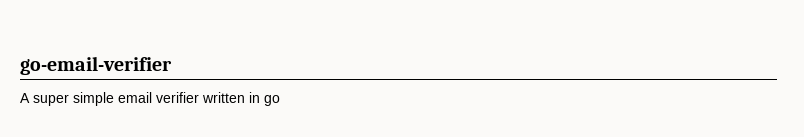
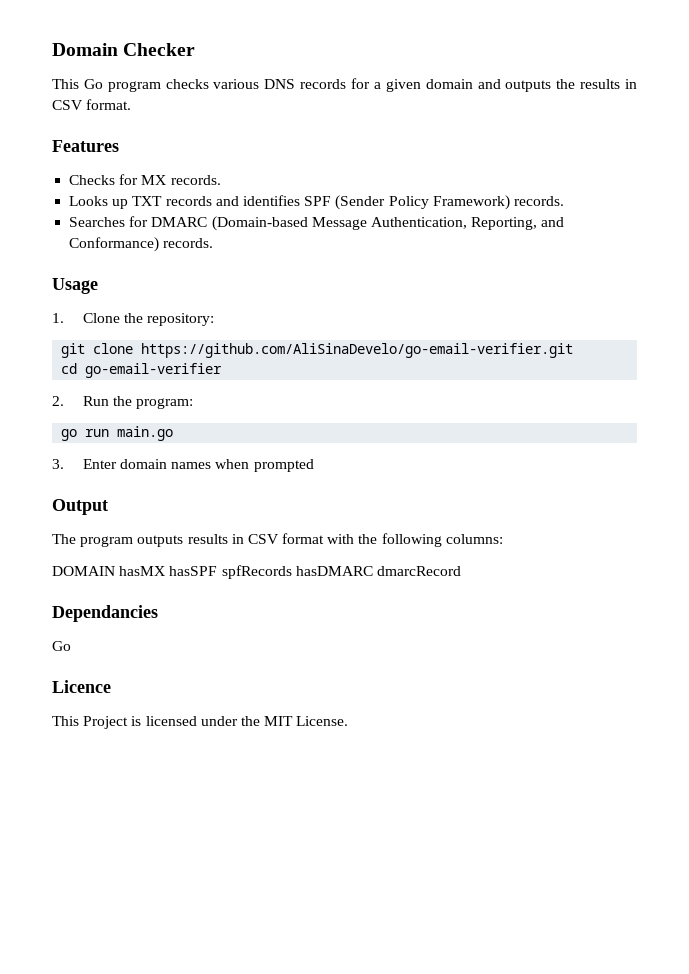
[20,56,172,75] [20,92,280,106] go-email-verifier // A super simple email verifier written in go -> [52,43,196,56] [52,78,638,92] [52,99,132,110] [52,140,119,152] [69,174,221,185] [69,195,564,210] [69,216,565,231] [69,237,214,252] [52,278,98,294] [52,313,215,326] [61,343,574,358] [61,363,223,378] [52,396,194,409] [61,426,174,441] [52,459,314,472] [52,499,108,515] [52,533,503,547] [52,565,461,579] [52,605,158,622] [52,641,71,651] [52,680,111,693] [52,716,349,729] Domain Checker // This Go program checks various DNS records for a given domain and outputs the results in CSV format. // Features // Checks for MX records. // Looks up TXT records and identifies SPF (Sender Policy Framework) records. // Searches for DMARC (Domain-based Message Authentication, Reporting, and Conformance) records. // Usage // 1. Clone the repository: // git clone https://github.com/AliSinaDevelo/go-email-verifier.git // cd go-email-verifier // 2. Run the program: // go run main.go // 3. Enter domain names when prompted // Output // The program outputs results in CSV format with the following columns: // DOMAIN hasMX hasSPF spfRecords hasDMARC dmarcRecord // Dependancies // Go // Licence // This Project is licensed under the MIT License.

